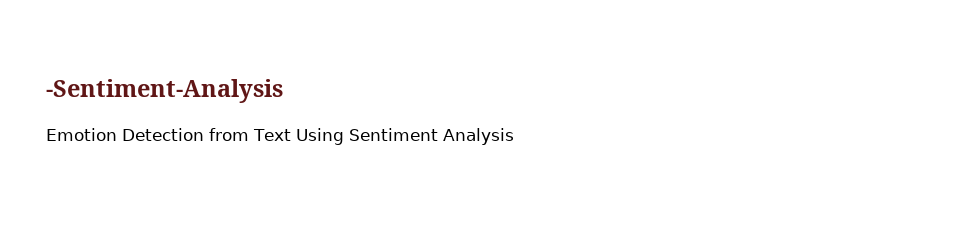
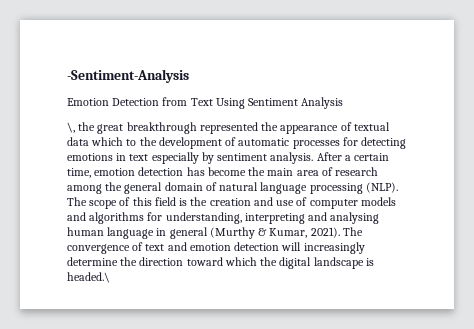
(514, 136) none -> [67,122,390,134] [67,137,407,149] [67,152,390,164] [67,167,379,178] [67,182,398,194] [67,197,396,209] [67,212,380,224] [67,227,363,239] [67,242,365,254] [67,257,374,269] [67,272,110,283] // \, the great breakthrough represented the appearance of textual data which to the development of automatic processes for detecting emotions in text especially by sentiment analysis. After a certain time, emotion detection has become the main area of research among the general domain of natural language processing (NLP). The scope of this field is the creation and use of computer models and algorithms for understanding, interpreting and analysing human language in general (Murthy & Kumar, 2021). The convergence of text and emotion detection will increasingly determine the direction toward which the digital landscape is headed.\

